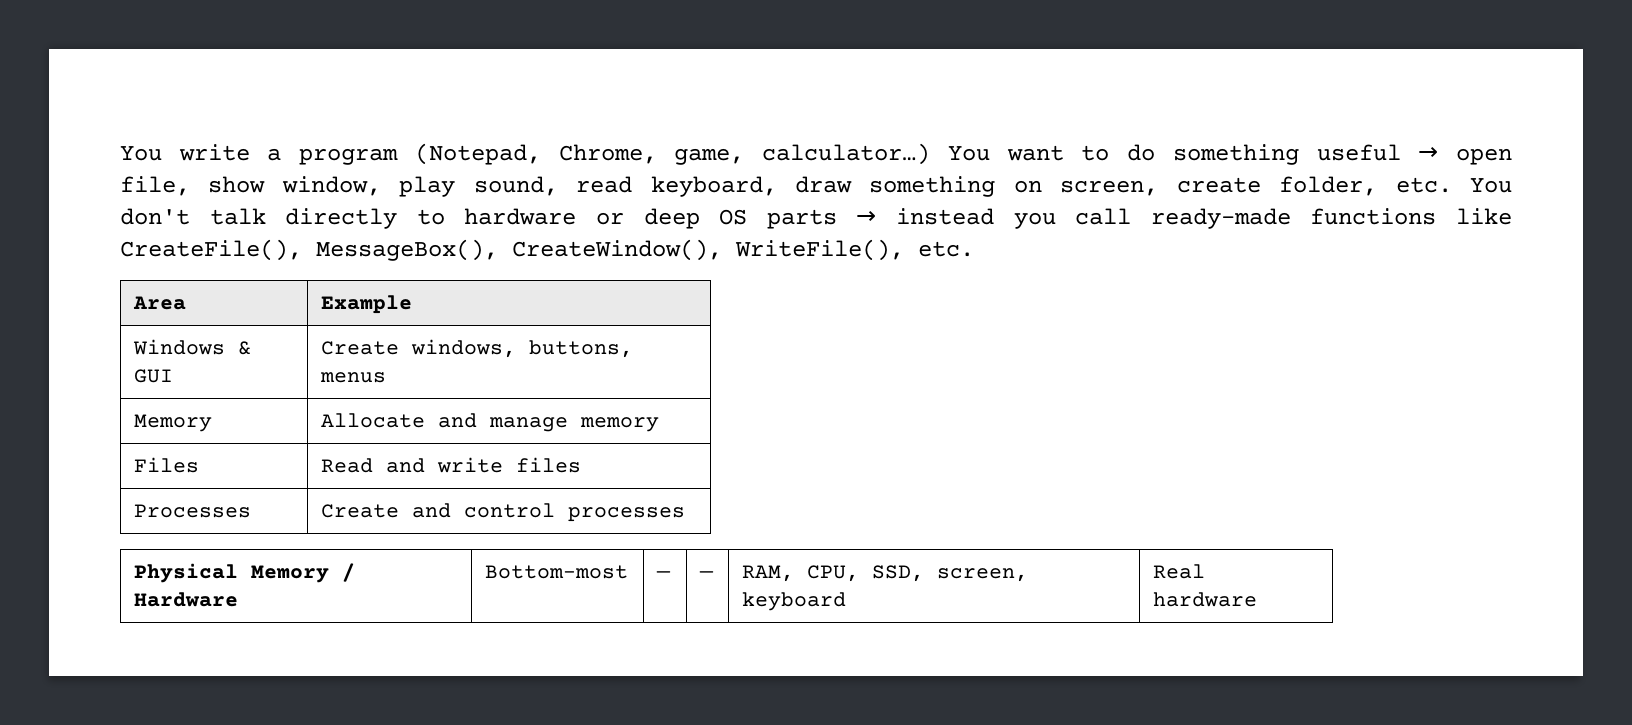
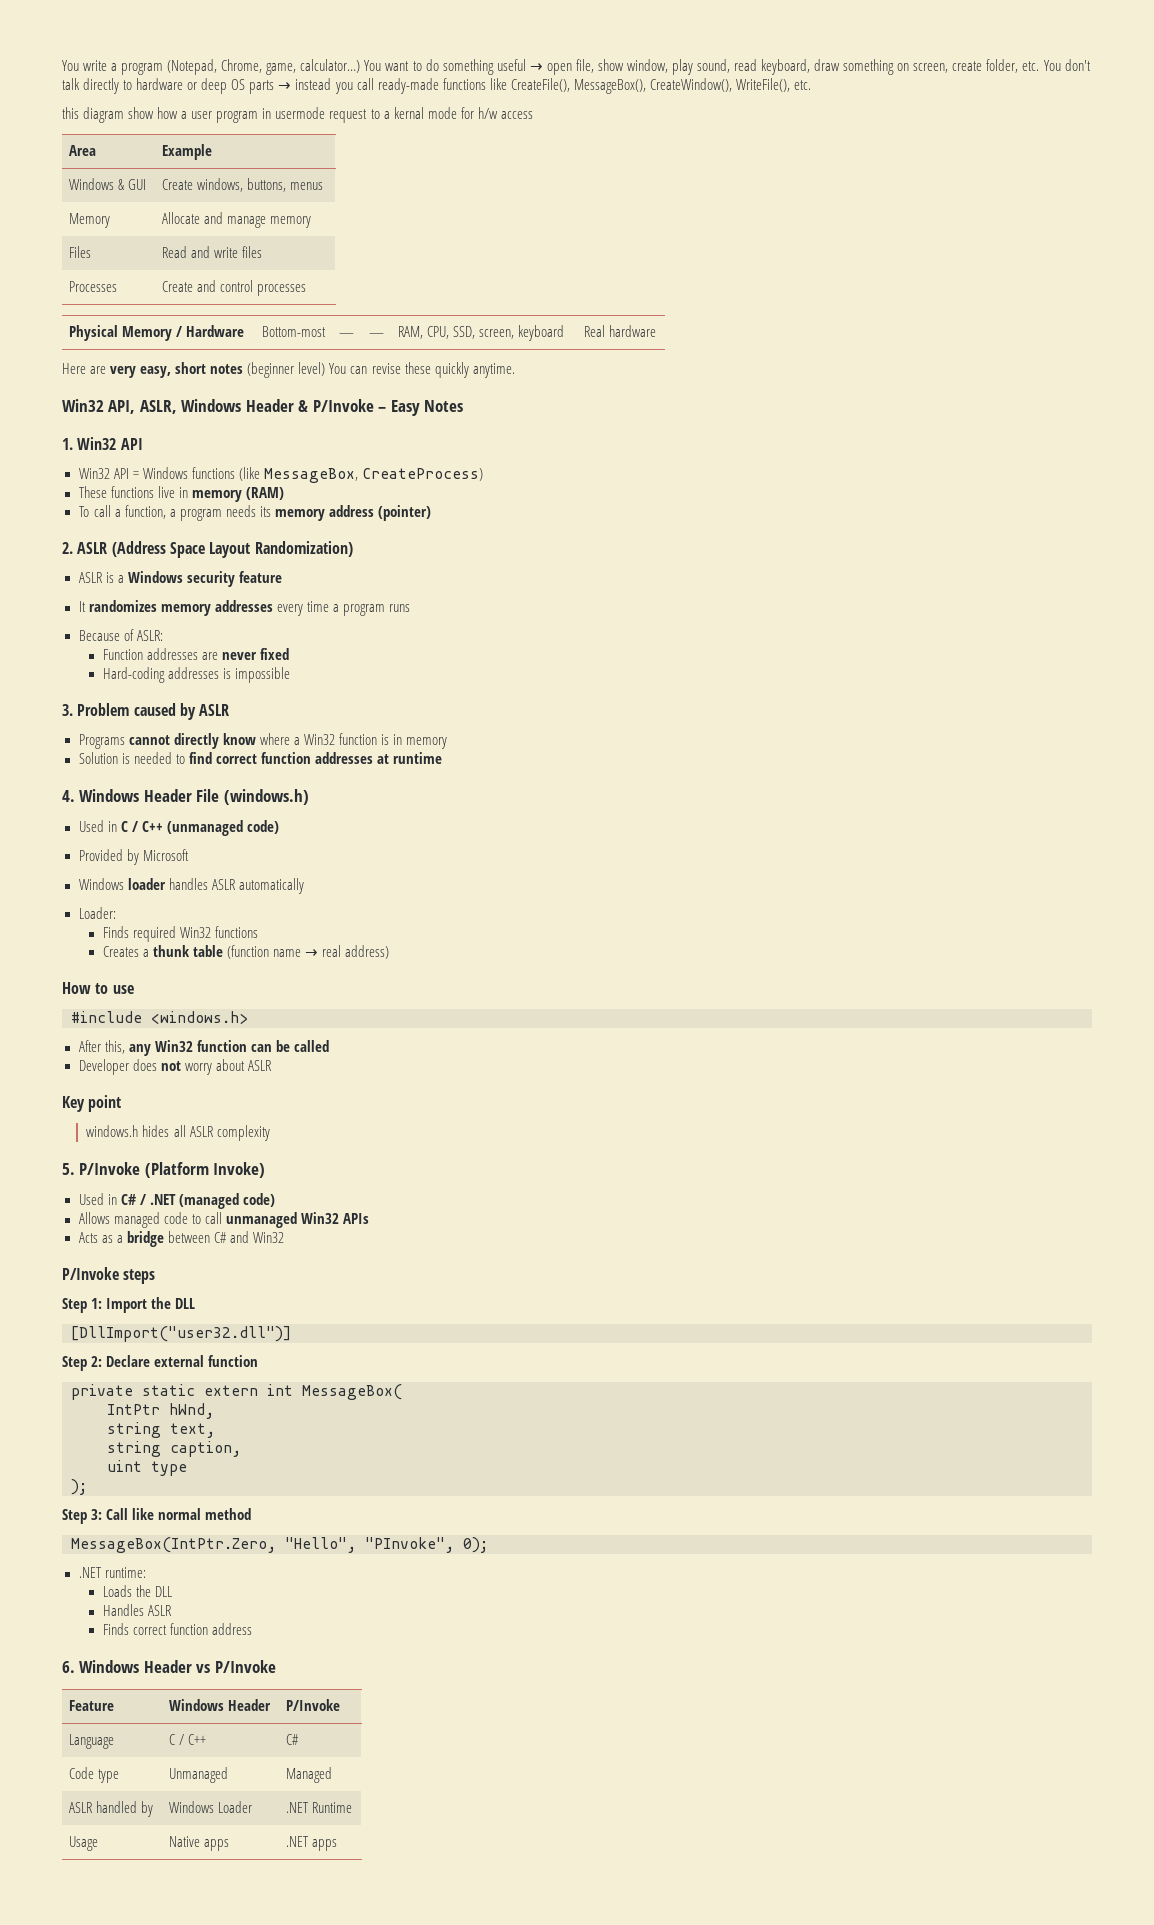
(974, 249) none -> [62,107,533,123] // this diagram show how a user program in usermode request to a kernal mode for h/w access
(1258, 599) none -> [62,362,515,378] [62,399,464,416] [62,437,143,450] [78,467,483,483] [78,486,284,502] [78,505,431,521] [62,541,353,558] [78,571,282,587] [78,600,410,616] [78,629,163,641] [102,648,290,660] [102,667,291,683] [62,703,230,720] [78,733,448,749] [78,752,442,764] [62,789,309,805] [78,820,279,836] [78,849,189,865] [78,878,304,894] [78,907,116,919] [102,926,259,942] [102,945,390,959] [62,982,134,994] [71,1011,248,1024] [78,1040,329,1056] [78,1059,272,1075] [62,1095,122,1112] [86,1125,270,1141] [62,1162,266,1178] [78,1193,275,1209] [78,1212,369,1228] [78,1231,284,1247] [62,1267,156,1284] [62,1297,196,1313] [71,1326,291,1342] [62,1355,259,1371] [71,1384,402,1400] [107,1403,214,1419] [107,1422,215,1438] [107,1441,241,1457] [107,1460,187,1476] [71,1479,87,1495] [62,1508,252,1524] [71,1537,488,1553] [78,1567,146,1578] [102,1585,172,1597] [102,1604,172,1616] [102,1623,253,1635] [62,1660,276,1673] [68,1700,114,1711] [168,1699,271,1711] [285,1699,340,1711] [68,1734,114,1749] [168,1734,206,1745] [285,1734,299,1745] [68,1767,119,1783] [168,1767,228,1783] [285,1767,332,1783] [68,1801,153,1817] [168,1801,252,1813] [285,1802,352,1813] [68,1836,98,1851] [168,1836,229,1851] [285,1836,337,1851] // Here are very easy, short notes (beginner level) You can revise these quickly anytime. // Win32 API, ASLR, Windows Header & P/Invoke – Easy Notes // 1. Win32 API // Win32 API = Windows functions (like MessageBox, CreateProcess) // These functions live in memory (RAM) // To call a function, a program needs its memory address (pointer) // 2. ASLR (Address Space Layout Randomization) // ASLR is a Windows security feature // It randomizes memory addresses every time a program runs // Because of ASLR: // Function addresses are never fixed // Hard-coding addresses is impossible // 3. Problem caused by ASLR // Programs cannot directly know where a Win32 function is in memory // Solution is needed to find correct function addresses at runtime // 4. Windows Header File (windows.h) // Used in C / C++ (unmanaged code) // Provided by Microsoft // Windows loader handles ASLR automatically // Loader: // Finds required Win32 functions // Creates a thunk table (function name → real address) // How to use // #include <windows.h> // After this, any Win32 function can be called // Developer does not worry about ASLR // Key point // windows.h hides all ASLR complexity // 5. P/Invoke (Platform Invoke) // Used in C# / .NET (managed code) // Allows managed code to call unmanaged Win32 APIs // Acts as a bridge between C# and Win32 // P/Invoke steps // Step 1: Import the DLL // [DllImport("user32.dll")] // Step 2: Declare external function // private static extern int MessageBox( // IntPtr hWnd, // string text, // string caption, // uint type // ); // Step 3: Call like normal method // MessageBox(IntPtr.Zero, "Hello", "PInvoke", 0); // .NET runtime: // Loads the DLL // Handles ASLR // Finds correct function address // 6. Windows Header vs P/Invoke // Feature | Windows Header | P/Invoke // Language | C / C++ | C# // Code type | Unmanaged | Managed // ASLR handled by | Windows Loader | .NET Runtime // Usage | Native apps | .NET apps

